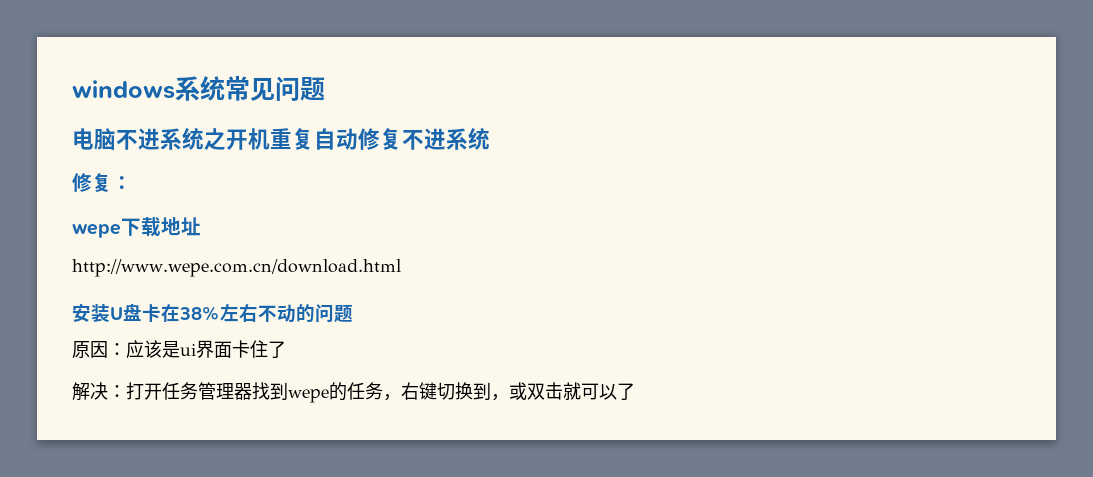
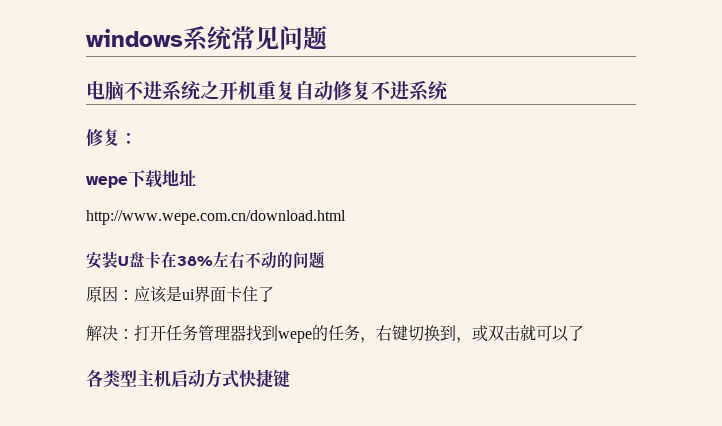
(635, 391) none -> [86,369,290,388] // 各类型主机启动方式快捷键

